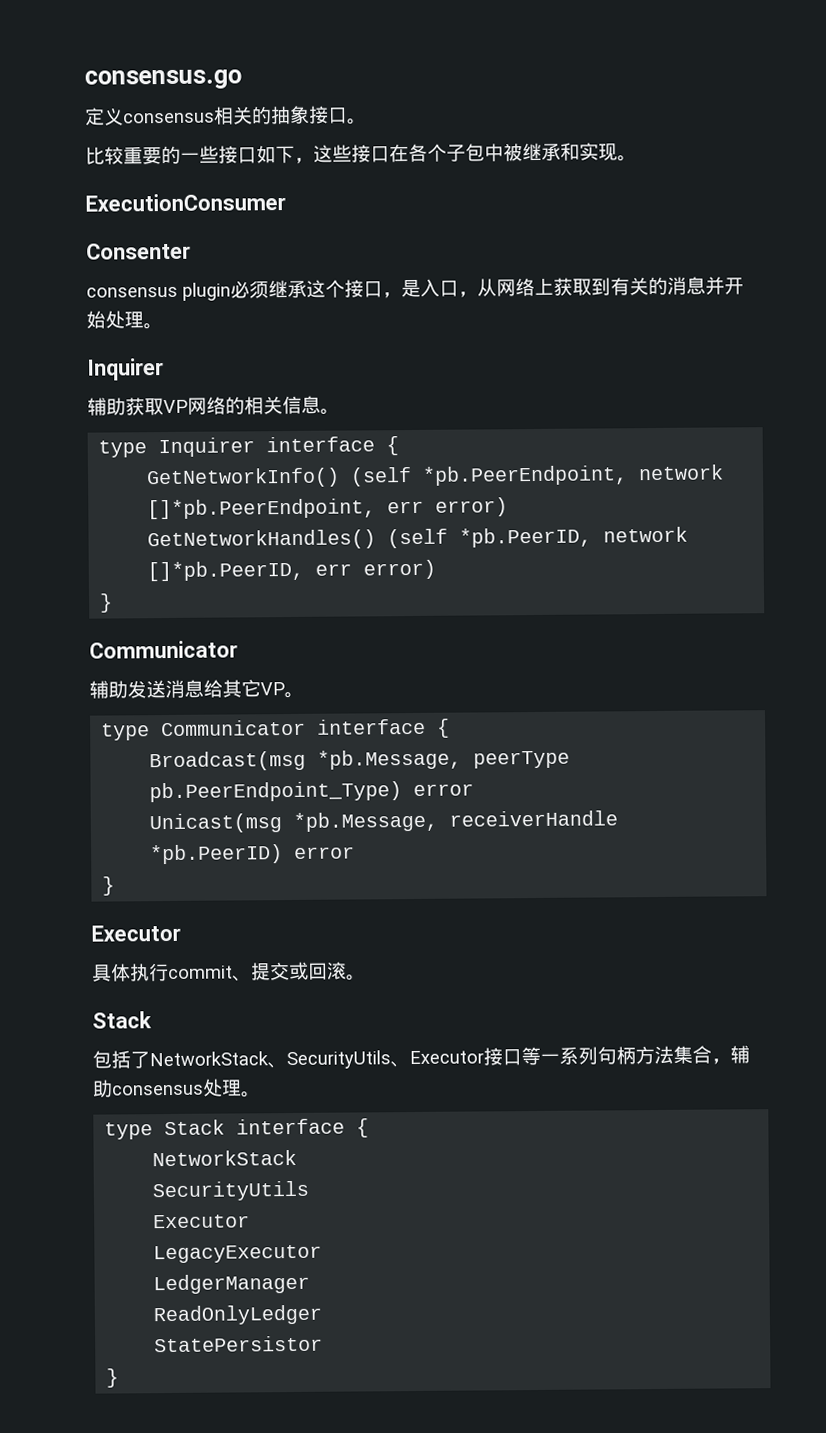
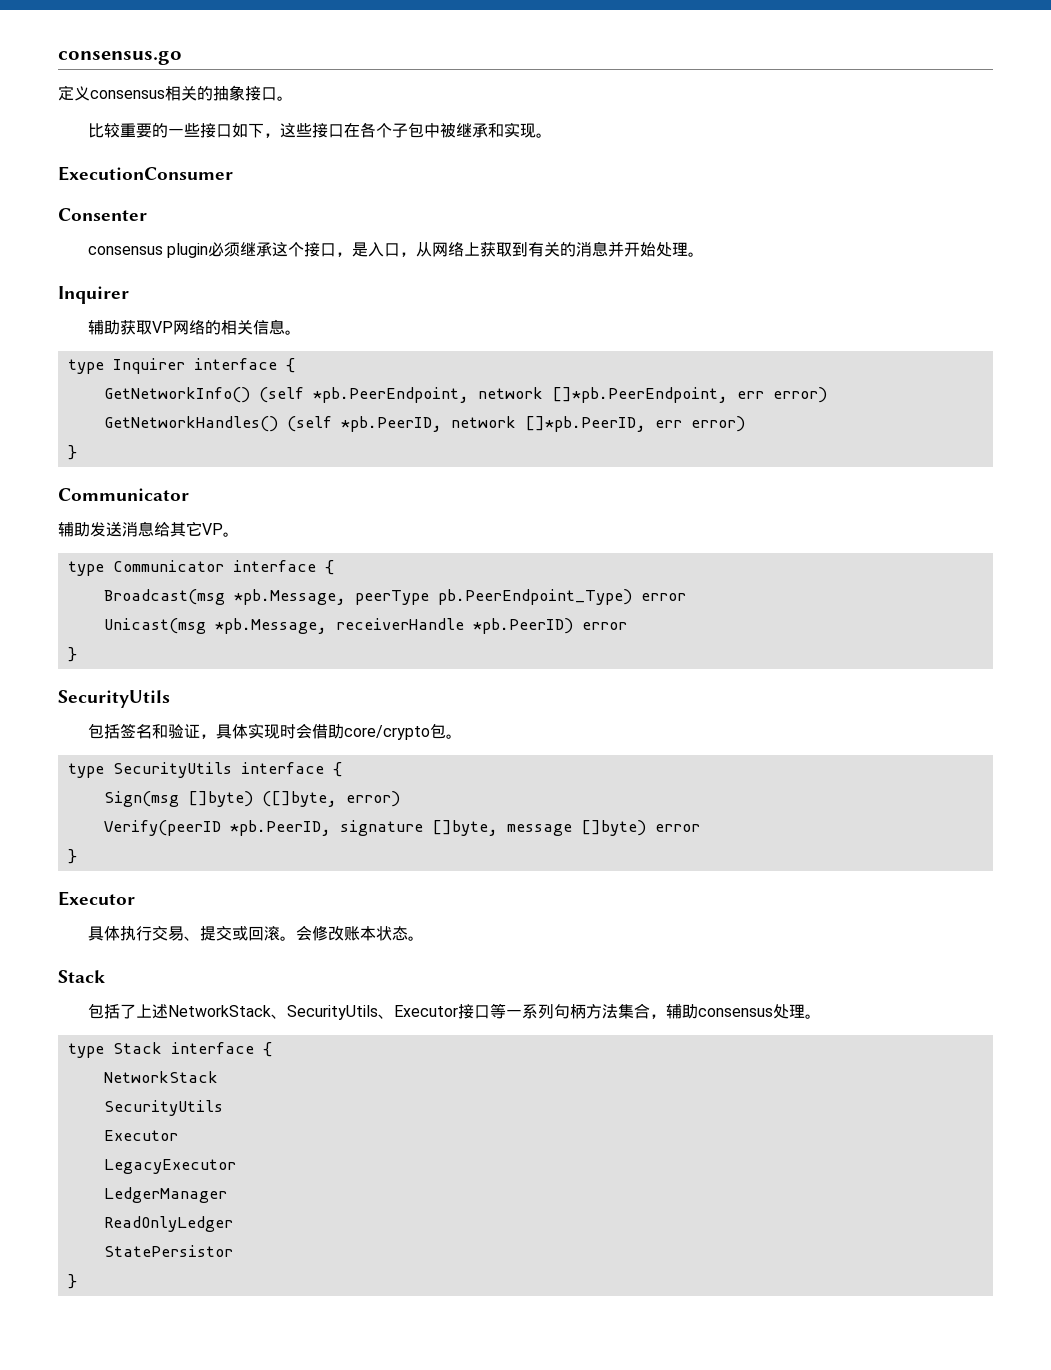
(116, 886) none -> [58,690,170,708] [87,723,462,740] [67,762,342,778] [103,791,400,807] [103,820,700,836] [67,849,77,864] // SecurityUtils // 包括签名和验证，具体实现时会借助core/crypto包。 // type SecurityUtils interface { // Sign(msg []byte) ([]byte, error) // Verify(peerID *pb.PeerID, signature []byte, message []byte) error // }
[168,965,233,980] commit -> [151,926,184,941] 交易
(366, 977) none -> [295,925,424,941] 会修改账本状态。
(150, 1060) none -> [135,1004,168,1019] 上述

